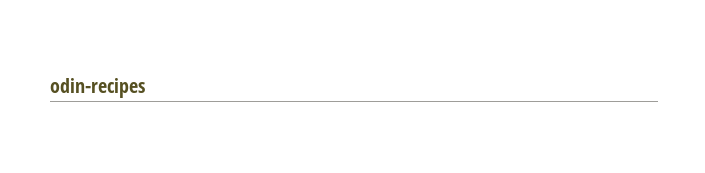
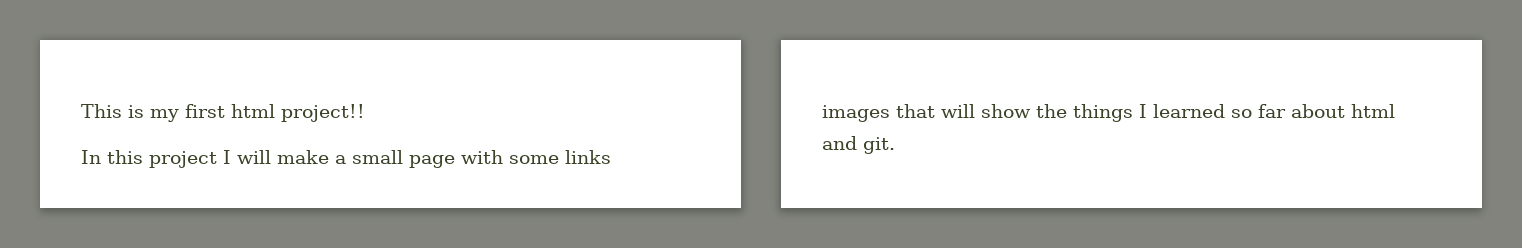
[50,78,145,98] odin-recipes -> [81,104,365,122] [81,150,611,168] [822,104,1395,122] [822,136,895,154] This is my first html project!! // In this project I will make a small page with some links images that will show the things I learned so far about html and git.

